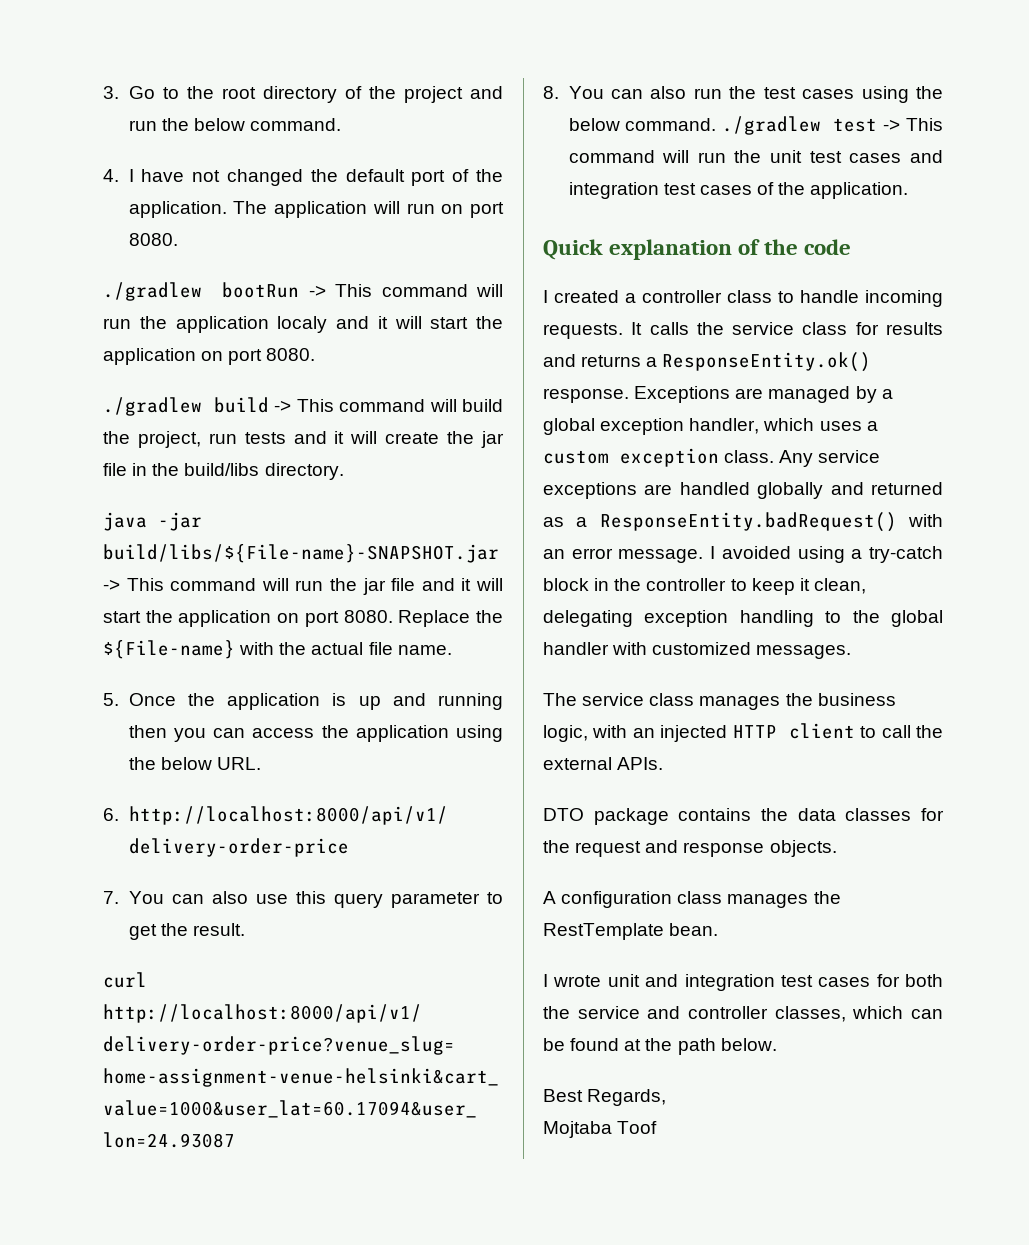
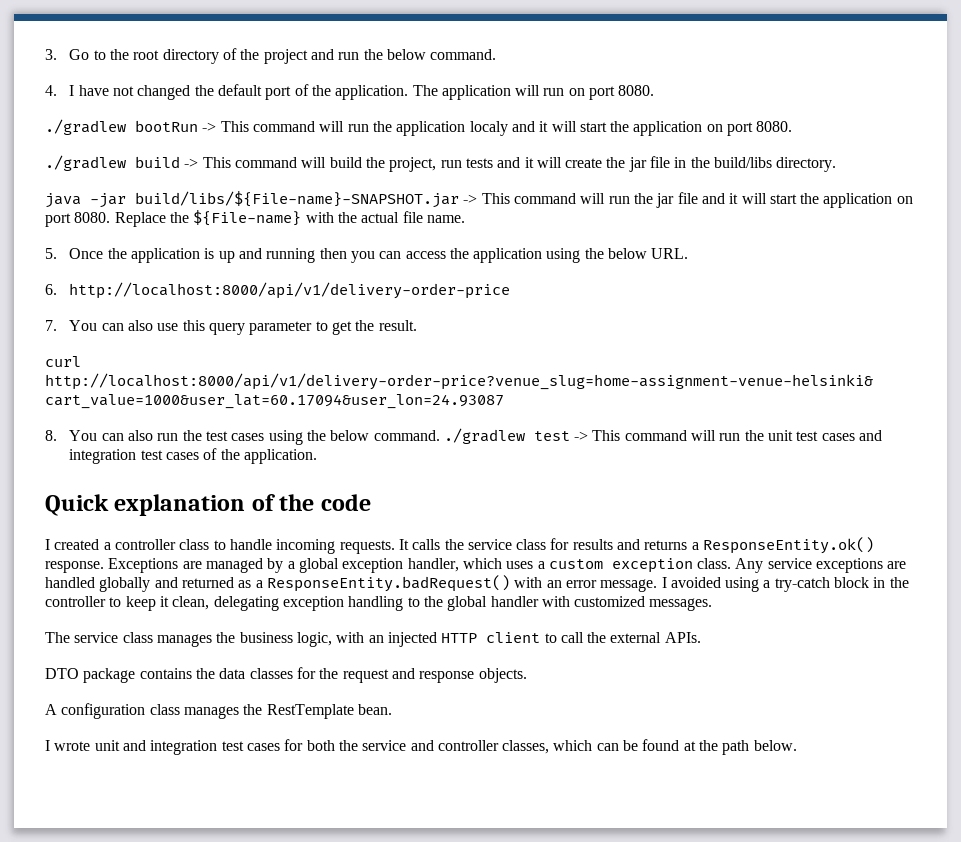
[543,1089,667,1106] [543,1121,658,1138] // Best Regards, // Mojtaba Toof -> (797, 745) none

